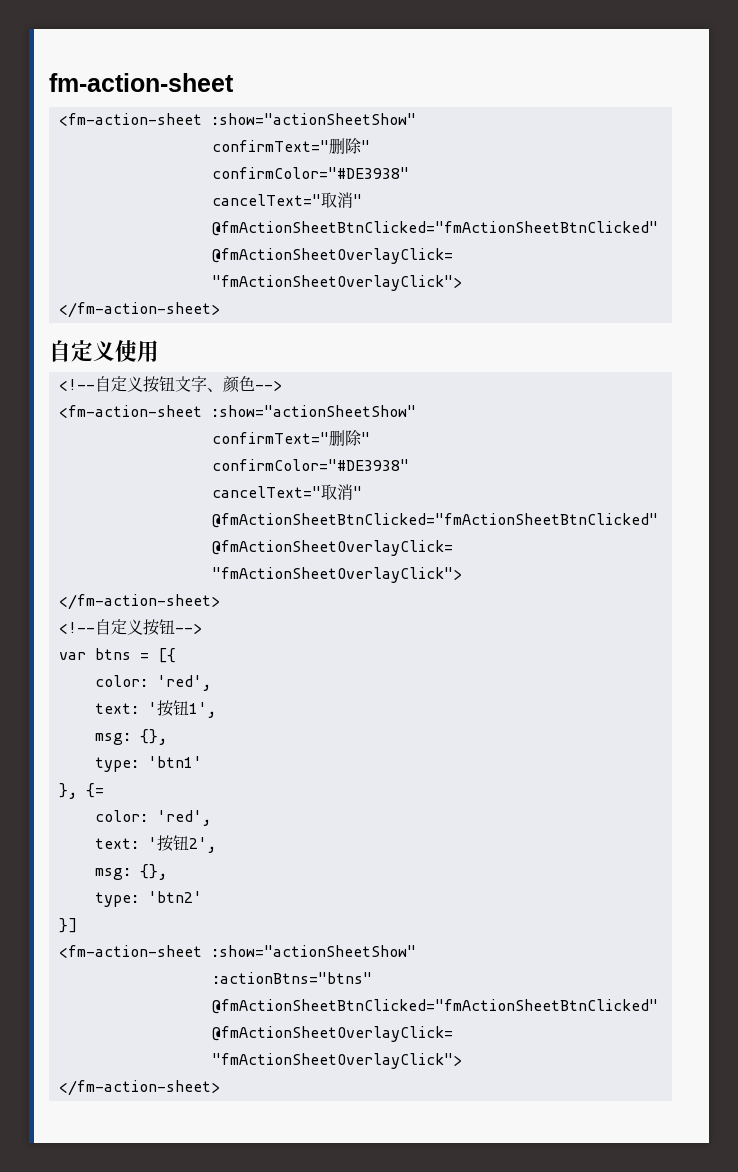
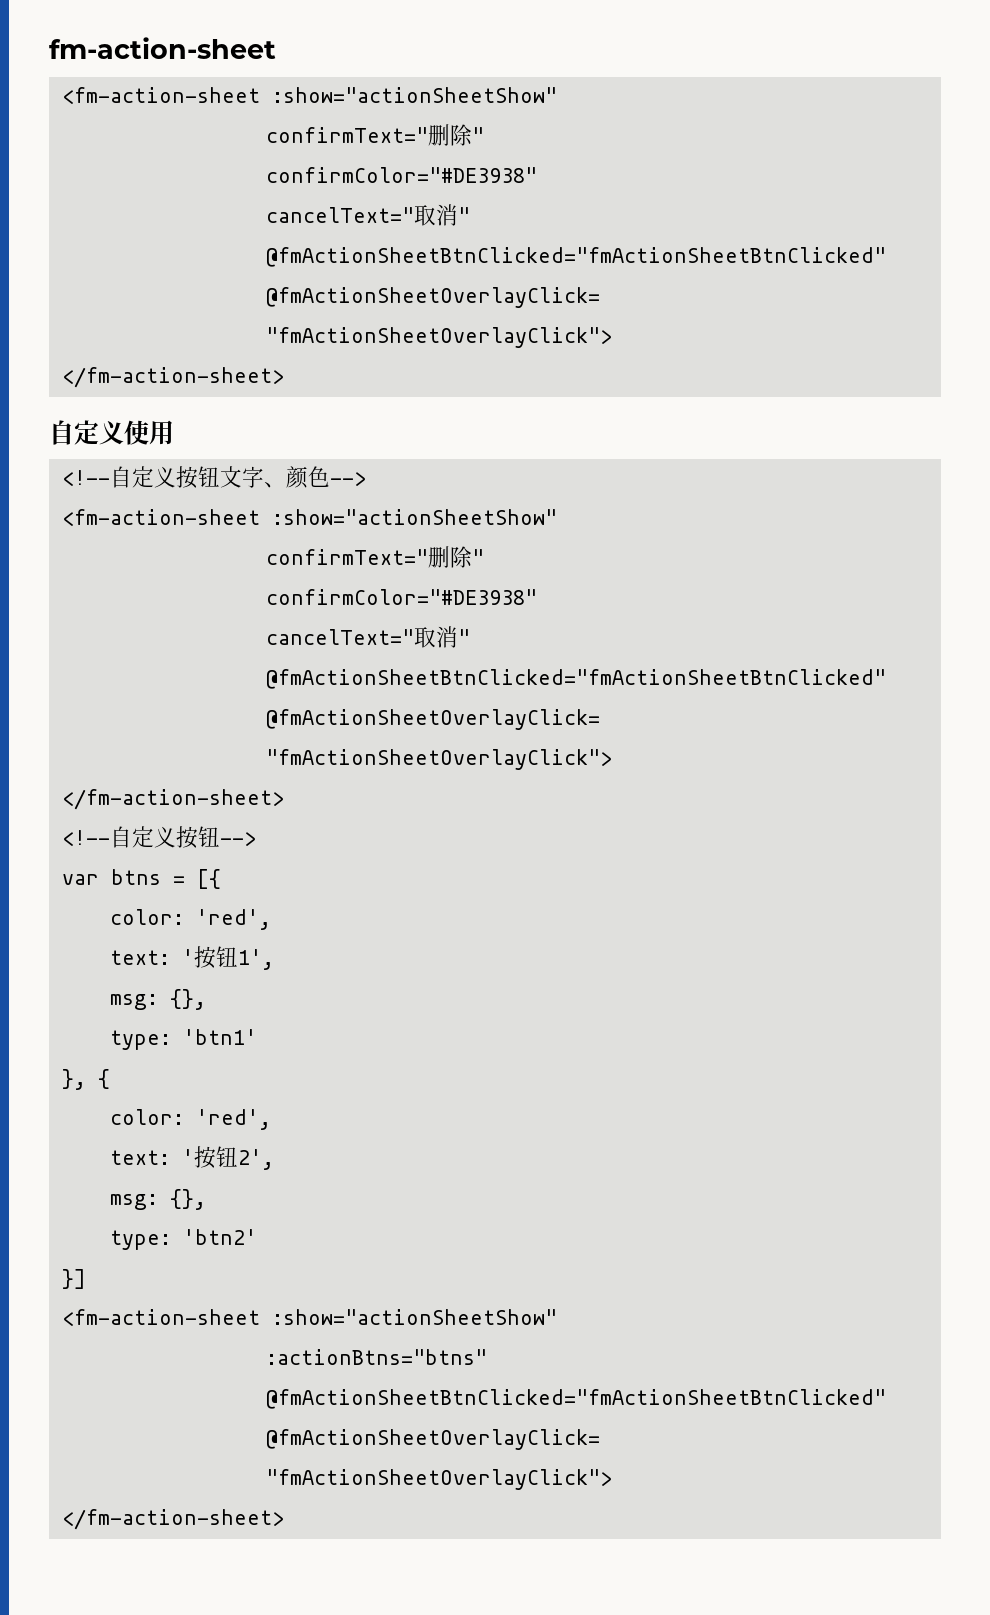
[85,783,104,798] {= -> [98,1069,111,1089] {

